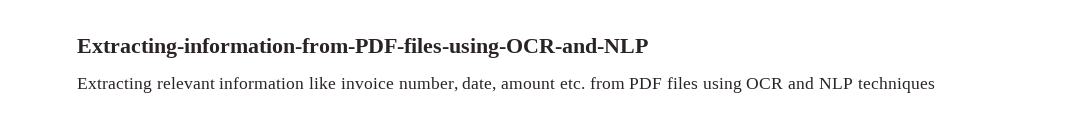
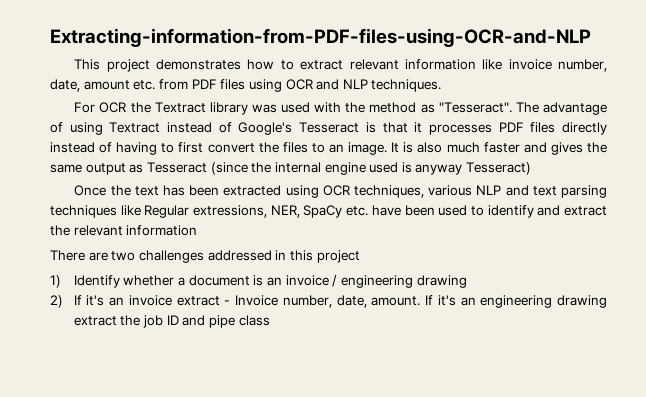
[77,78,152,93] Extracting -> [74,59,344,72] This project demonstrates how to extract
[857,77,935,93] techniques -> [371,79,442,92] [74,102,607,115] [50,122,607,135] [50,142,607,155] [50,162,532,175] [74,185,608,198] [50,205,607,218] [50,225,198,236] [50,250,360,263] [50,275,467,288] [50,295,607,308] [73,315,270,328] techniques. // For OCR the Textract library was used with the method as "Tesseract". The advantage of using Textract instead of Google's Tesseract is that it processes PDF files directly instead of having to first convert the files to an image. It is also much faster and gives the same output as Tesseract (since the internal engine used is anyway Tesseract) // Once the text has been extracted using OCR techniques, various NLP and text parsing techniques like Regular extressions, NER, SpaCy etc. have been used to identify and extract the relevant information // There are two challenges addressed in this project // 1) Identify whether a document is an invoice / engineering drawing // 2) If it's an invoice extract - Invoice number, date, amount. If it's an engineering drawing extract the job ID and pipe class

